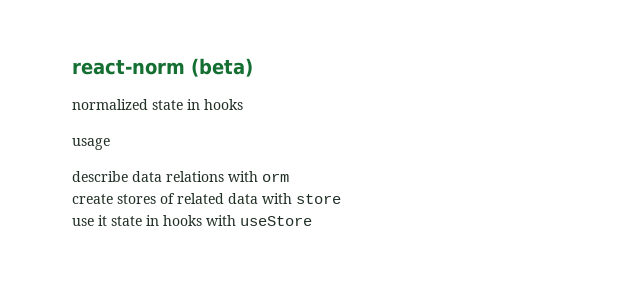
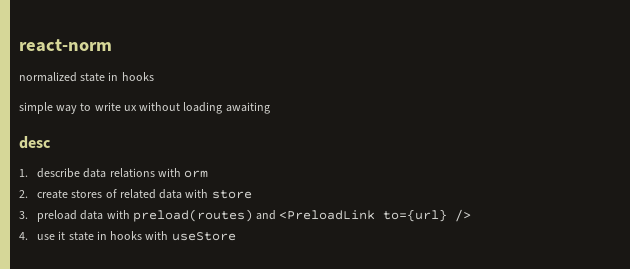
[191,58,253,77] (beta) -> (112, 45) none
[72,138,110,150] usage // -> [19,102,270,114] [19,136,51,149] [19,169,28,177] simple way to write ux without loading awaiting // desc // 1.
(289, 177) none -> [19,190,28,198] 2.
(341, 199) none -> [19,209,472,222] [19,232,28,240] 3. preload data with preload(routes) and <PreloadLink to={url} /> // 4.

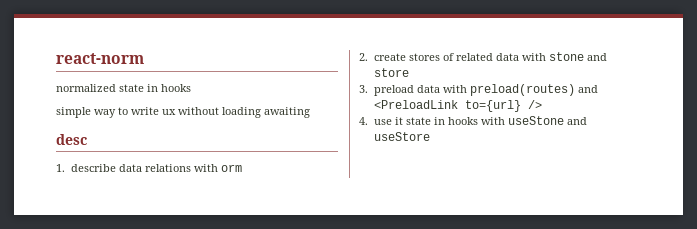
(209, 193) none -> [548,52,607,61] stone and
(169, 235) none -> [507,116,587,125] useStone and

